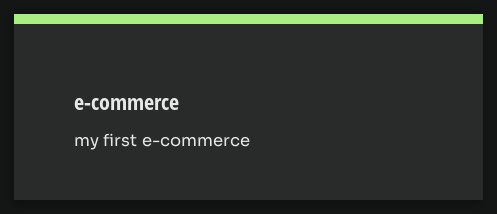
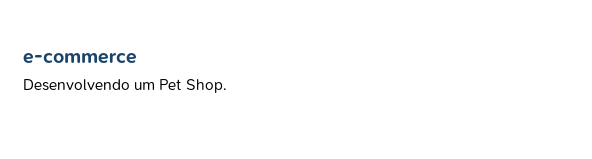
[74,133,250,150] my first e-commerce -> [23,79,227,93] Desenvolvendo um Pet Shop.

